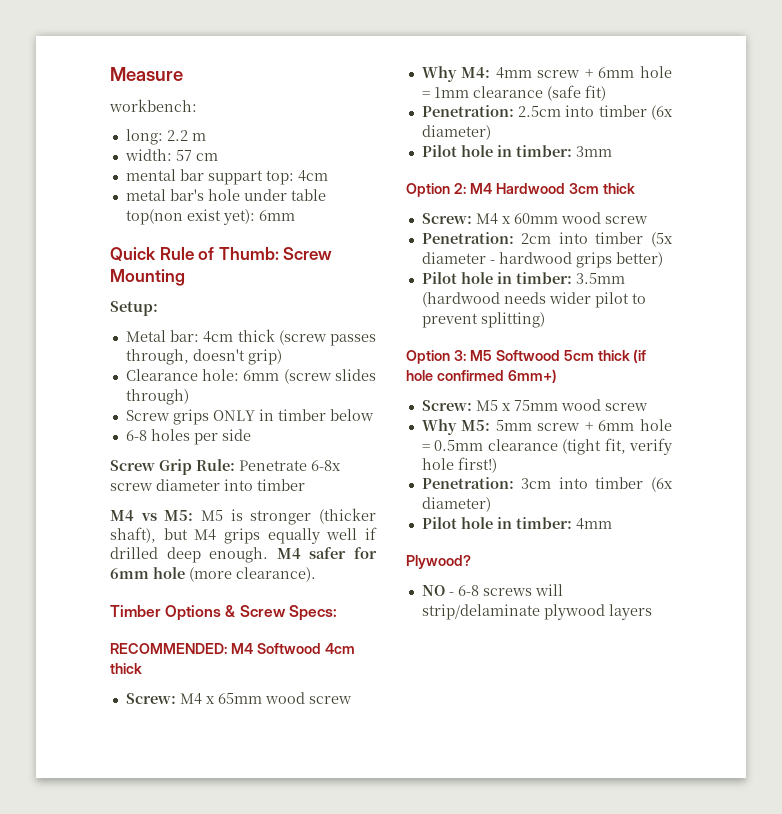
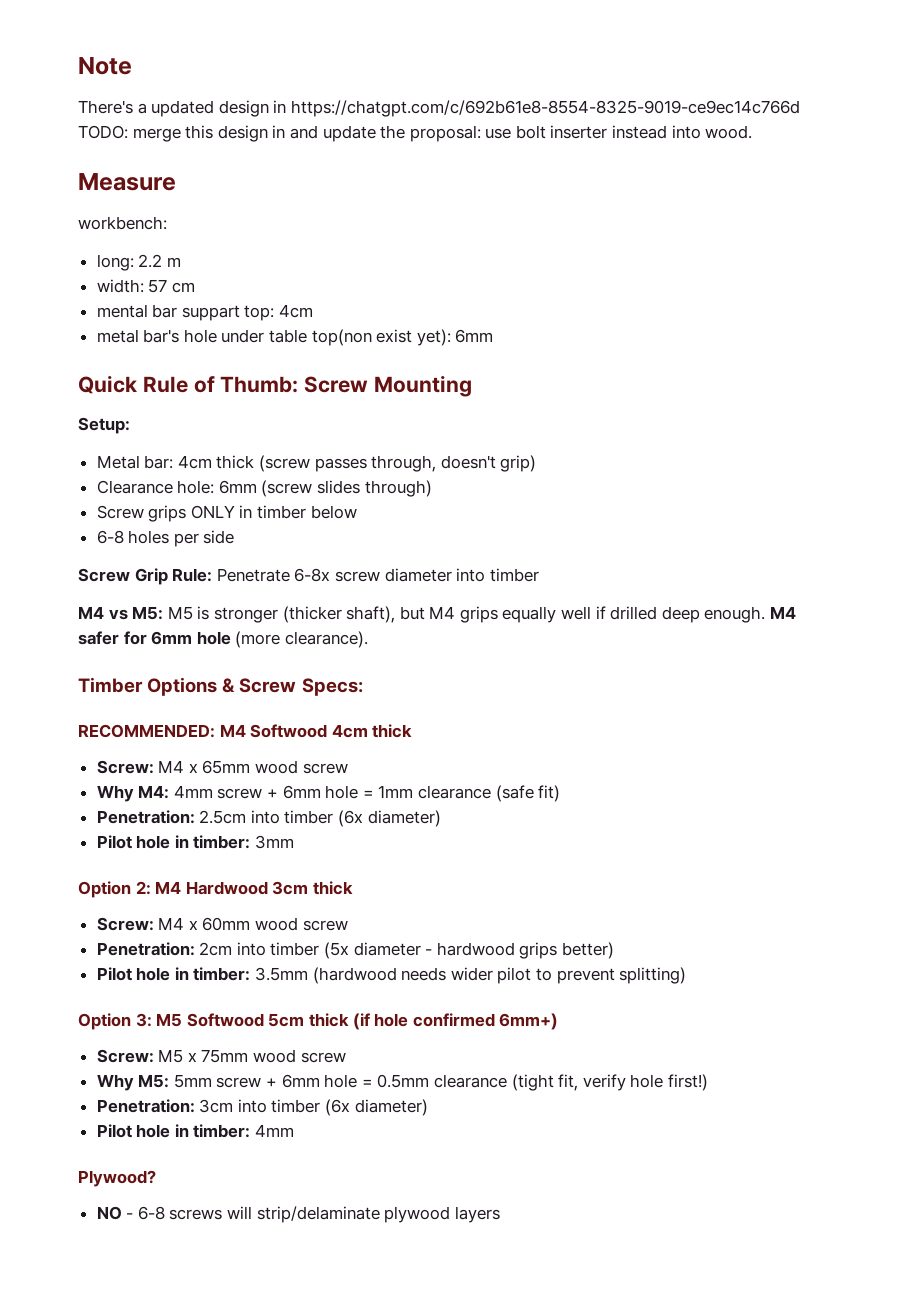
(110, 74) none -> [78,57,132,75] [78,100,800,117] [78,125,753,142] Note // There's a updated design in https://chatgpt.com/c/692b61e8-8554-8325-9019-ce9ec14c766d TODO: merge this design in and update the proposal: use bolt inserter instead into wood. //

